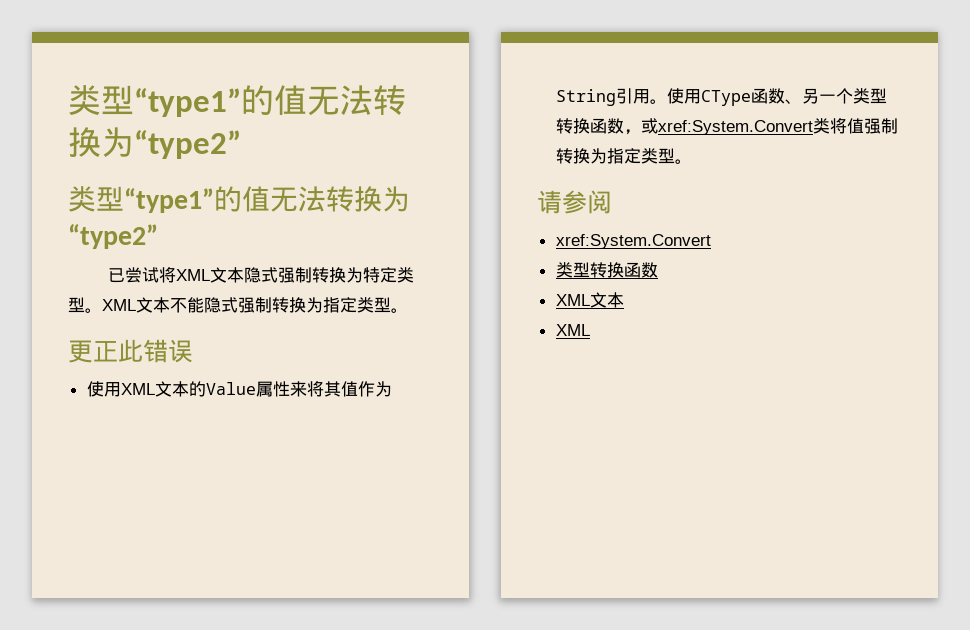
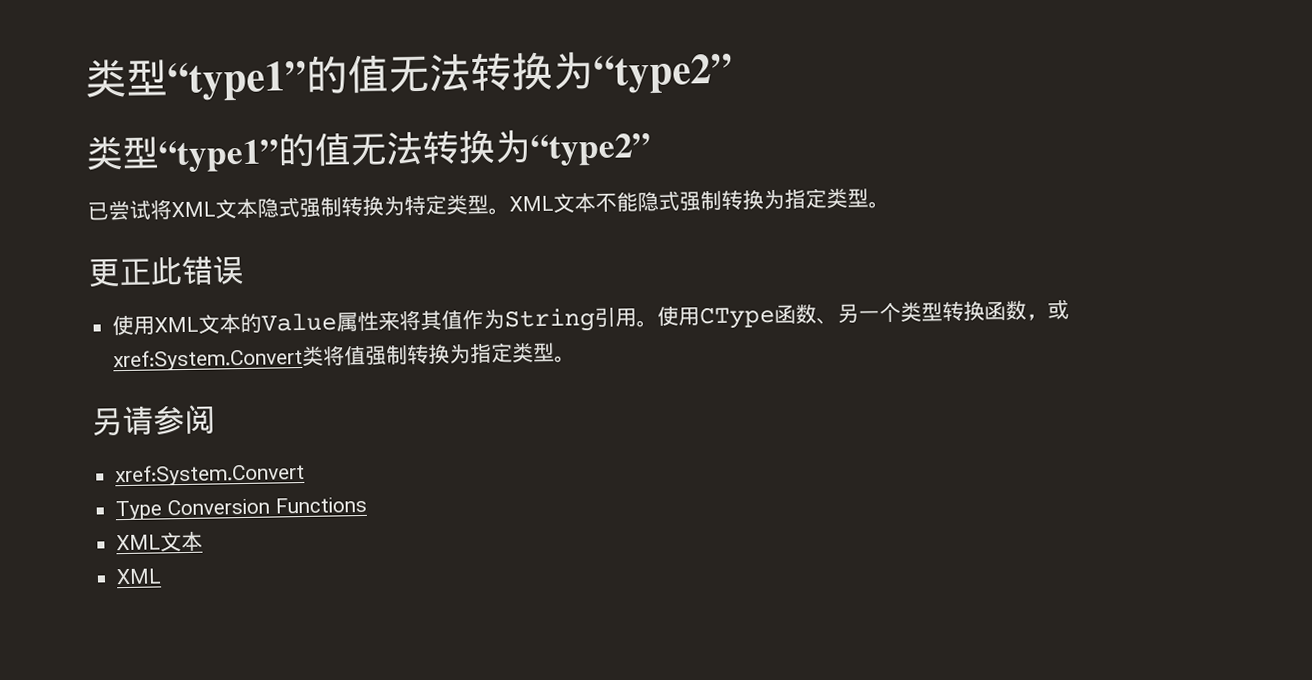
(692, 161) none -> [91,408,123,436] 另
[555,262,658,278] 类型转换函数 -> [115,496,368,521] Type Conversion Functions

